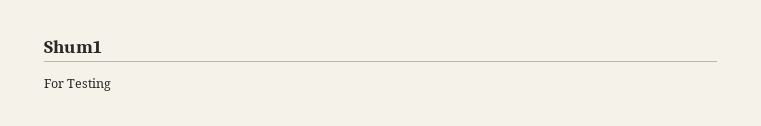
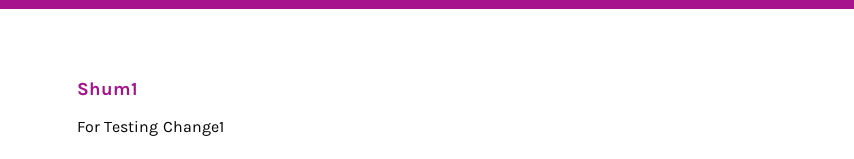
(112, 84) none -> [162,121,224,136] Change1

